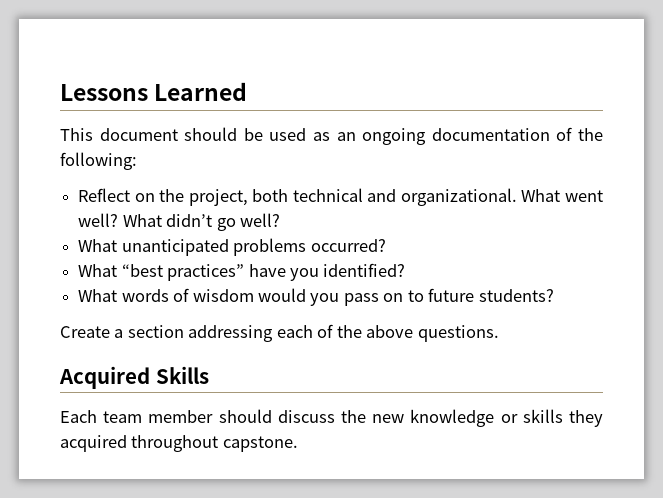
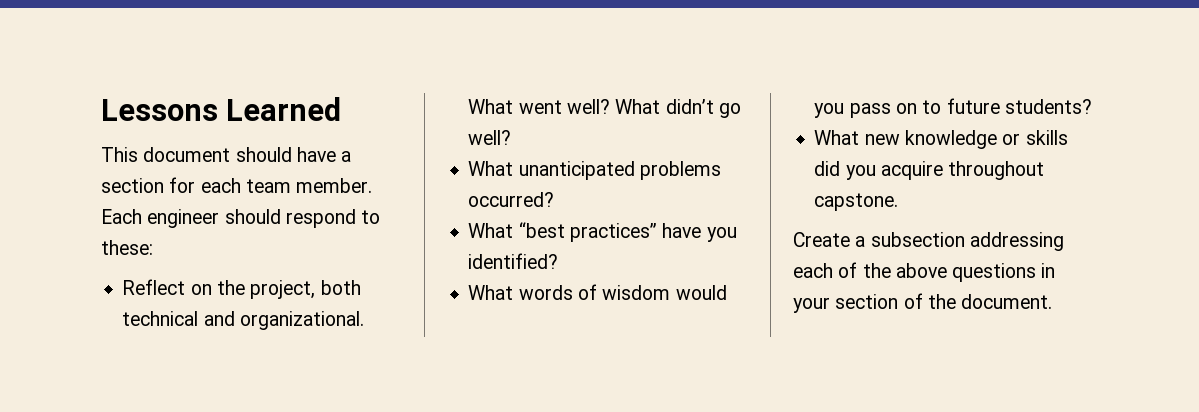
[243,127,604,145] [60,152,137,170] be used as an ongoing documentation of the following: -> [296,147,352,162] [101,177,373,193] [101,209,381,228] [101,240,153,255] have a section for each team member. Each engineer should respond to these:
(554, 295) none -> [814,130,1068,149] [814,161,1045,180] [814,193,899,211] // What new knowledge or skills did you acquire throughout capstone.
[127,325,184,338] section -> [870,232,965,247] subsection
[417,325,499,342] [59,366,209,389] [60,409,603,427] [60,435,298,452] questions. // Acquired Skills // Each team member should discuss the new knowledge or skills they acquired throughout capstone. -> [952,263,1056,282] [793,293,1053,313] questions in your section of the document.

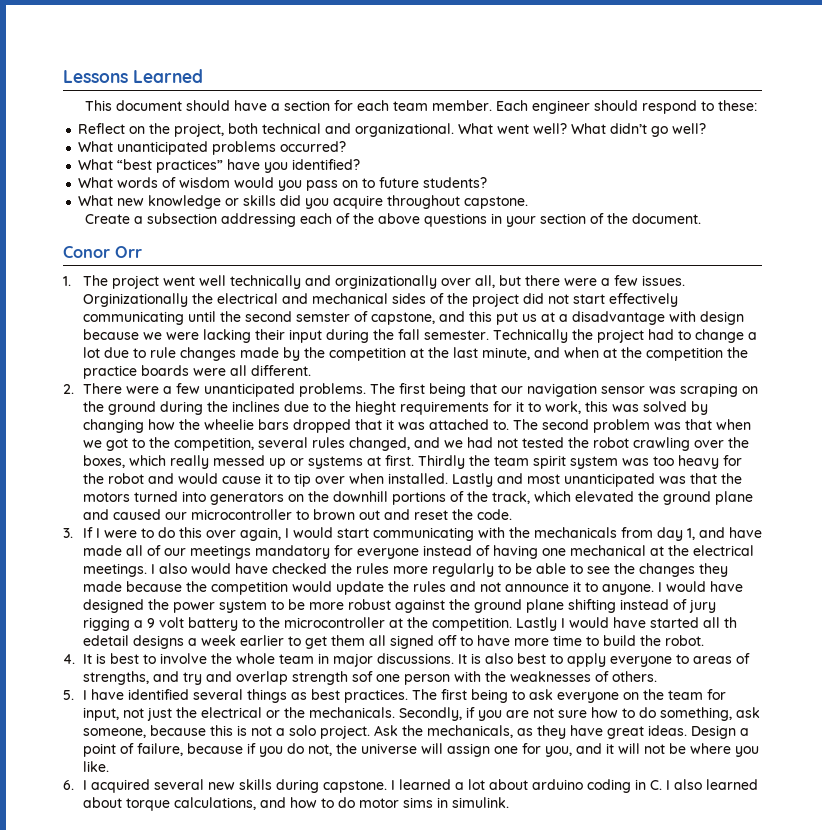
(1053, 301) none -> [63,246,142,258] [63,275,685,289] [82,293,678,307] [82,311,744,325] [82,329,757,343] [82,347,748,361] [82,365,311,379] [63,383,758,397] [82,401,708,415] [82,419,751,433] [82,437,749,451] [82,455,742,469] [82,473,742,487] [82,491,753,505] [82,509,512,520] [63,527,762,541] [82,545,754,559] [82,563,728,577] [82,581,743,595] [82,599,716,613] [82,617,737,631] [82,635,704,649] [63,653,750,667] [82,671,657,685] [63,689,726,703] [82,707,760,721] [82,725,749,739] [82,743,759,757] [82,761,109,772] [63,779,758,793] [82,797,509,811] // Conor Orr // 1. The project went well technically and orginizationally over all, but there were a few issues. Orginizationally the electrical and mechanical sides of the project did not start effectively communicating until the second semster of capstone, and this put us at a disadvantage with design because we were lacking their input during the fall semester. Technically the project had to change a lot due to rule changes made by the competition at the last minute, and when at the competition the practice boards were all different. // 2. There were a few unanticipated problems. The first being that our navigation sensor was scraping on the ground during the inclines due to the hieght requirements for it to work, this was solved by changing how the wheelie bars dropped that it was attached to. The second problem was that when we got to the competition, several rules changed, and we had not tested the robot crawling over the boxes, which really messed up or systems at first. Thirdly the team spirit system was too heavy for the robot and would cause it to tip over when installed. Lastly and most unanticipated was that the motors turned into generators on the downhill portions of the track, which elevated the ground plane and caused our microcontroller to brown out and reset the code. // 3. If I were to do this over again, I would start communicating with the mechanicals from day 1, and have made all of our meetings mandatory for everyone instead of having one mechanical at the electrical meetings. I also would have checked the rules more regularly to be able to see the changes they made because the competition would update the rules and not announce it to anyone. I would have designed the power system to be more robust against the ground plane shifting instead of jury rigging a 9 volt battery to the microcontroller at the competition. Lastly I would have started all th edetail designs a week earlier to get them all signed off to have more time to build the robot. // 4. It is best to involve the whole team in major discussions. It is also best to apply everyone to areas of strengths, and try and overlap strength sof one person with the weaknesses of others. // 5. I have identified several things as best practices. The first being to ask everyone on the team for input, not just the electrical or the mechanicals. Secondly, if you are not sure how to do something, ask someone, because this is not a solo project. Ask the mechanicals, as they have great ideas. Design a point of failure, because if you do not, the universe will assign one for you, and it will not be where you like. // 6. I acquired several new skills during capstone. I learned a lot about arduino coding in C. I also learned about torque calculations, and how to do motor sims in simulink.

